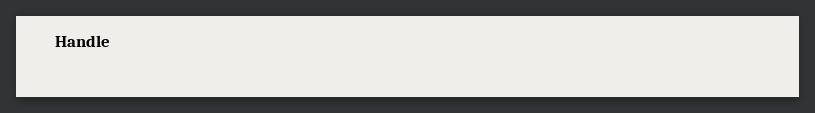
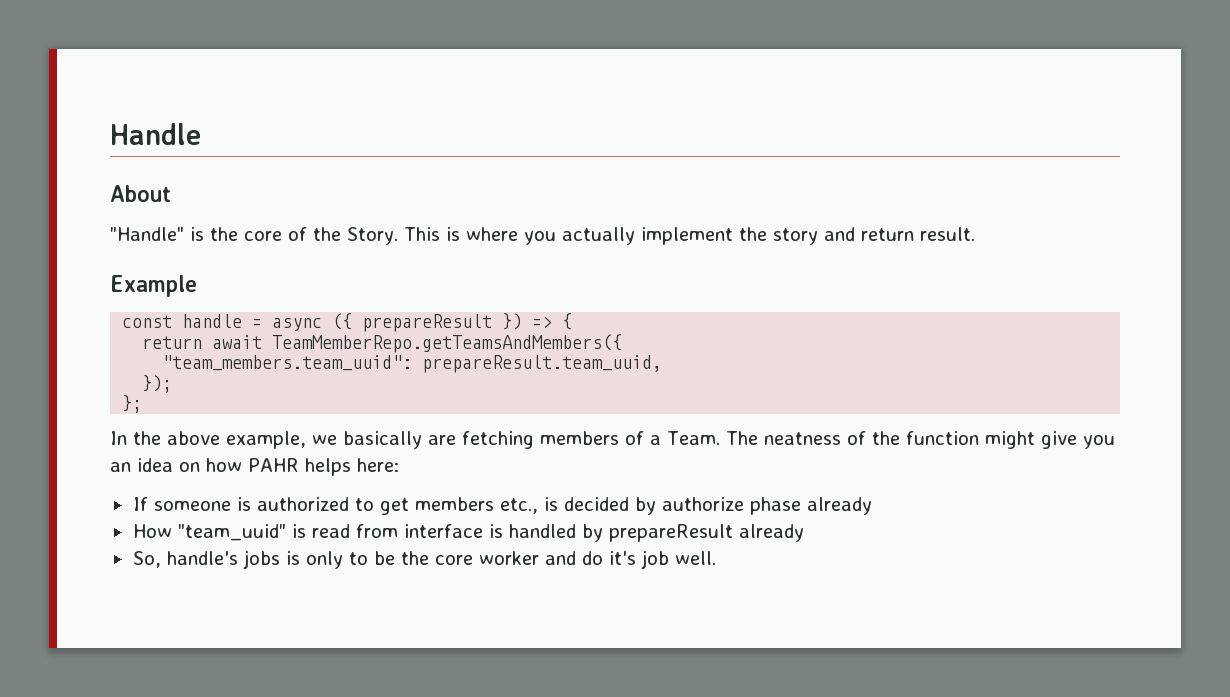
(110, 41) none -> [110,185,171,202] [110,227,975,245] [110,275,197,297] [122,313,573,332] [142,334,623,353] [162,355,663,373] [142,375,173,393] [122,395,143,413] [110,431,1115,449] [110,458,399,476] [132,497,872,515] [132,524,804,542] [132,550,716,569] // About // "Handle" is the core of the Story. This is where you actually implement the story and return result. // Example // const handle = async ({ prepareResult }) => { // return await TeamMemberRepo.getTeamsAndMembers({ // "team_members.team_uuid": prepareResult.team_uuid, // }); // }; // In the above example, we basically are fetching members of a Team. The neatness of the function might give you an idea on how PAHR helps here: // If someone is authorized to get members etc., is decided by authorize phase already // How "team_uuid" is read from interface is handled by prepareResult already // So, handle's jobs is only to be the core worker and do it's job well.

